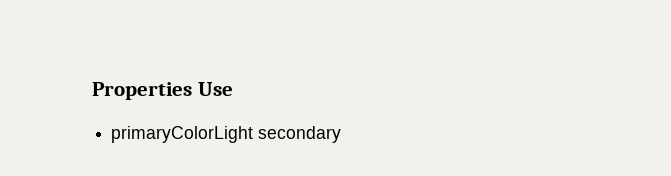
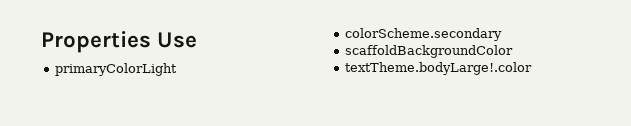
[258,126,342,143] secondary -> [344,28,502,41] [344,45,513,58] [344,62,532,75] // colorScheme.secondary // scaffoldBackgroundColor // textTheme.bodyLarge!.color

